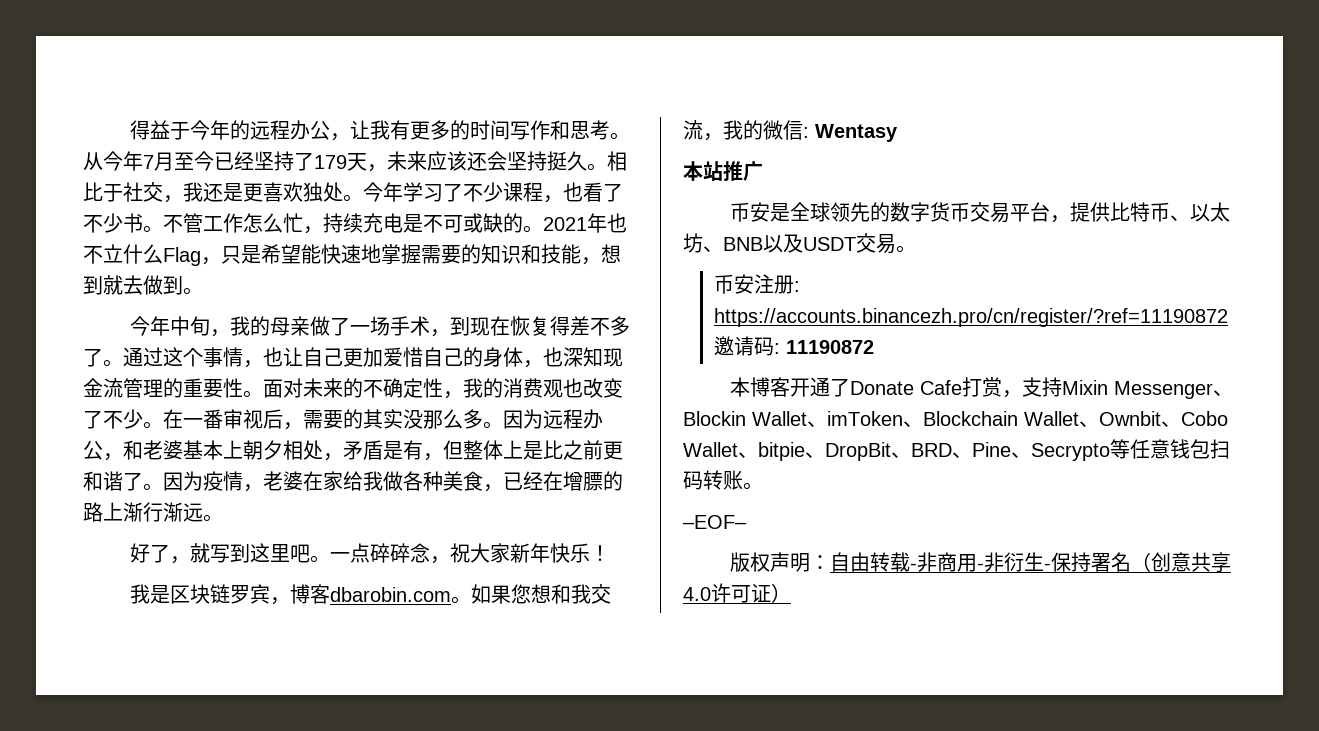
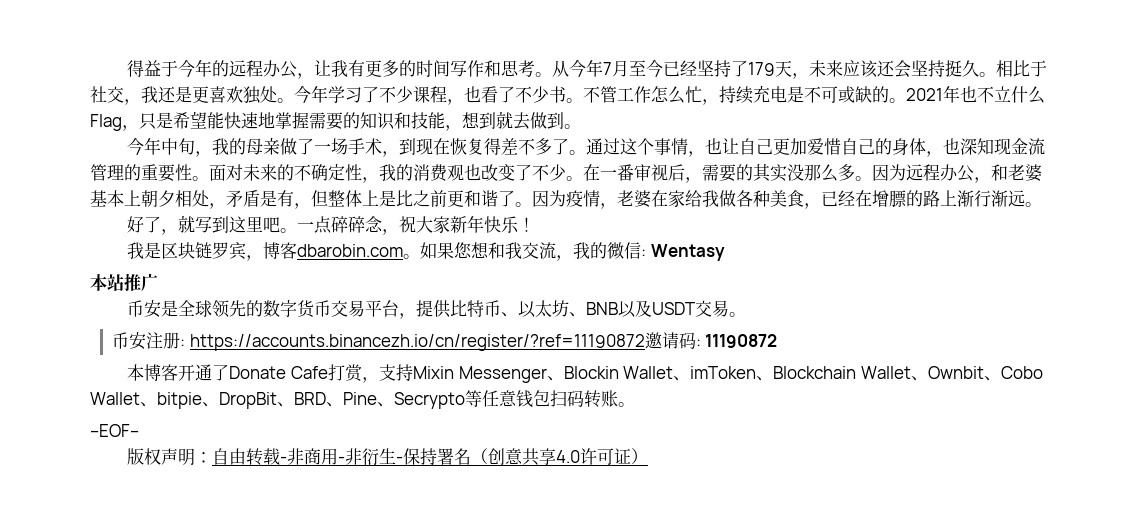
[713,308,1228,327] https://accounts.binancezh.pro/cn/register/?ref=11190872 -> [189,334,645,351] https://accounts.binancezh.io/cn/register/?ref=11190872

